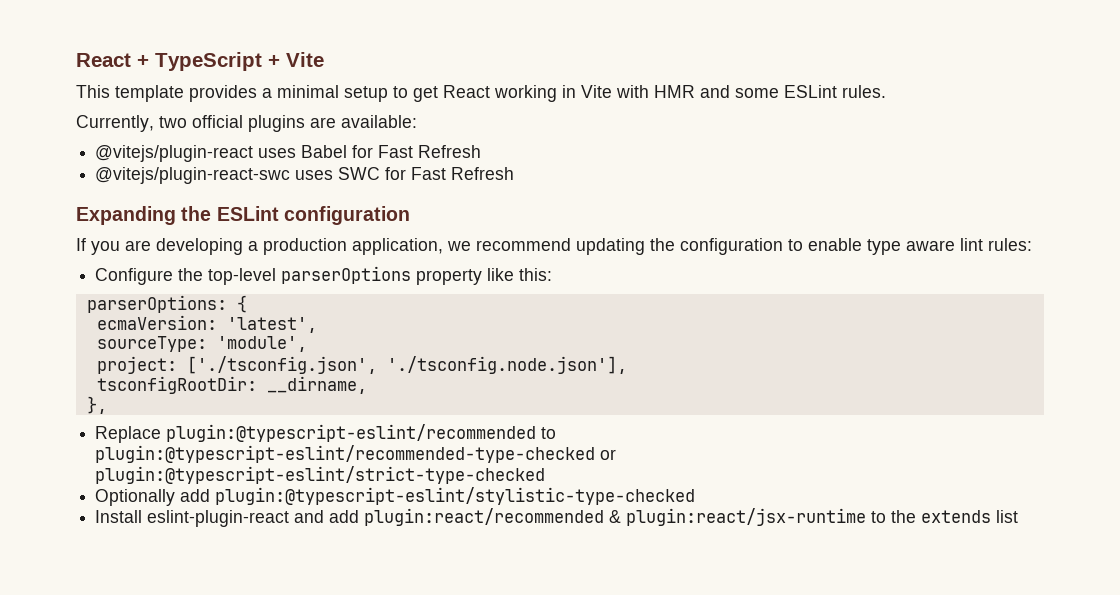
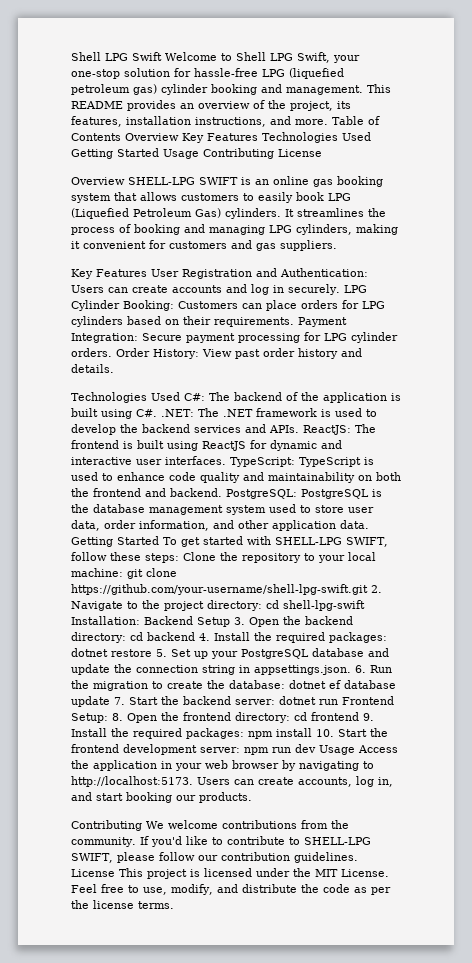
[76,52,324,71] [76,85,886,102] [76,115,417,132] [95,145,482,162] [95,167,515,184] [76,206,410,225] [76,238,1032,255] [95,266,553,285] [86,295,247,313] [96,315,317,333] [96,336,307,352] [96,356,627,374] [96,376,367,394] [86,396,107,414] [95,424,557,443] [95,445,617,463] [95,466,546,484] [95,487,696,506] [95,508,1019,527] React + TypeScript + Vite // This template provides a minimal setup to get React working in Vite with HMR and some ESLint rules. // Currently, two official plugins are available: // @vitejs/plugin-react uses Babel for Fast Refresh // @vitejs/plugin-react-swc uses SWC for Fast Refresh // Expanding the ESLint configuration // If you are developing a production application, we recommend updating the configuration to enable type aware lint rules: // Configure the top-level parserOptions property like this: // parserOptions: { // ecmaVersion: 'latest', // sourceType: 'module', // project: ['./tsconfig.json', './tsconfig.node.json'], // tsconfigRootDir: __dirname, // }, // Replace plugin:@typescript-eslint/recommended to plugin:@typescript-eslint/recommended-type-checked or plugin:@typescript-eslint/strict-type-checked // Optionally add plugin:@typescript-eslint/stylistic-type-checked // Install eslint-plugin-react and add plugin:react/recommended & plugin:react/jsx-runtime to the extends list -> [71,52,360,63] [71,68,344,79] [71,84,391,95] [71,100,351,111] [71,116,380,127] [71,132,371,143] [71,148,322,159] [71,176,383,187] [71,192,351,203] [71,208,386,219] [71,224,398,235] [71,240,337,251] [71,268,368,279] [71,284,367,295] [71,300,385,311] [71,316,347,327] [71,332,398,343] [71,348,362,359] [71,364,114,373] [71,392,401,403] [71,408,377,419] [71,424,376,435] [71,440,342,451] [71,456,374,467] [71,472,401,483] [71,488,382,499] [71,504,374,515] [71,520,369,531] [71,536,388,547] [71,552,376,563] [71,568,177,579] [71,584,382,595] [71,600,365,611] [71,616,353,627] [71,632,387,643] [71,648,389,659] [71,664,392,675] [71,680,396,691] [71,696,394,707] [71,712,374,723] [71,728,388,739] [71,744,398,755] [71,760,374,771] [71,776,393,787] [71,792,252,803] [71,820,349,831] [71,836,371,847] [71,852,358,863] [71,868,389,879] [71,884,391,895] [71,900,174,909] Shell LPG Swift Welcome to Shell LPG Swift, your one-stop solution for hassle-free LPG (liquefied petroleum gas) cylinder booking and management. This README provides an overview of the project, its features, installation instructions, and more. Table of Contents Overview Key Features Technologies Used Getting Started Usage Contributing License // Overview SHELL-LPG SWIFT is an online gas booking system that allows customers to easily book LPG (Liquefied Petroleum Gas) cylinders. It streamlines the process of booking and managing LPG cylinders, making it convenient for customers and gas suppliers. // Key Features User Registration and Authentication: Users can create accounts and log in securely. LPG Cylinder Booking: Customers can place orders for LPG cylinders based on their requirements. Payment Integration: Secure payment processing for LPG cylinder orders. Order History: View past order history and details. // Technologies Used C#: The backend of the application is built using C#. .NET: The .NET framework is used to develop the backend services and APIs. ReactJS: The frontend is built using ReactJS for dynamic and interactive user interfaces. TypeScript: TypeScript is used to enhance code quality and maintainability on both the frontend and backend. PostgreSQL: PostgreSQL is the database management system used to store user data, order information, and other application data. Getting Started To get started with SHELL-LPG SWIFT, follow these steps: Clone the repository to your local machine: git clone https://github.com/your-username/shell-lpg-swift.git 2. Navigate to the project directory: cd shell-lpg-swift Installation: Backend Setup 3. Open the backend directory: cd backend 4. Install the required packages: dotnet restore 5. Set up your PostgreSQL database and update the connection string in appsettings.json. 6. Run the migration to create the database: dotnet ef database update 7. Start the backend server: dotnet run Frontend Setup: 8. Open the frontend directory: cd frontend 9. Install the required packages: npm install 10. Start the frontend development server: npm run dev Usage Access the application in your web browser by navigating to http://localhost:5173. Users can create accounts, log in, and start booking our products. // Contributing We welcome contributions from the community. If you'd like to contribute to SHELL-LPG SWIFT, please follow our contribution guidelines. License This project is licensed under the MIT License. Feel free to use, modify, and distribute the code as per the license terms.

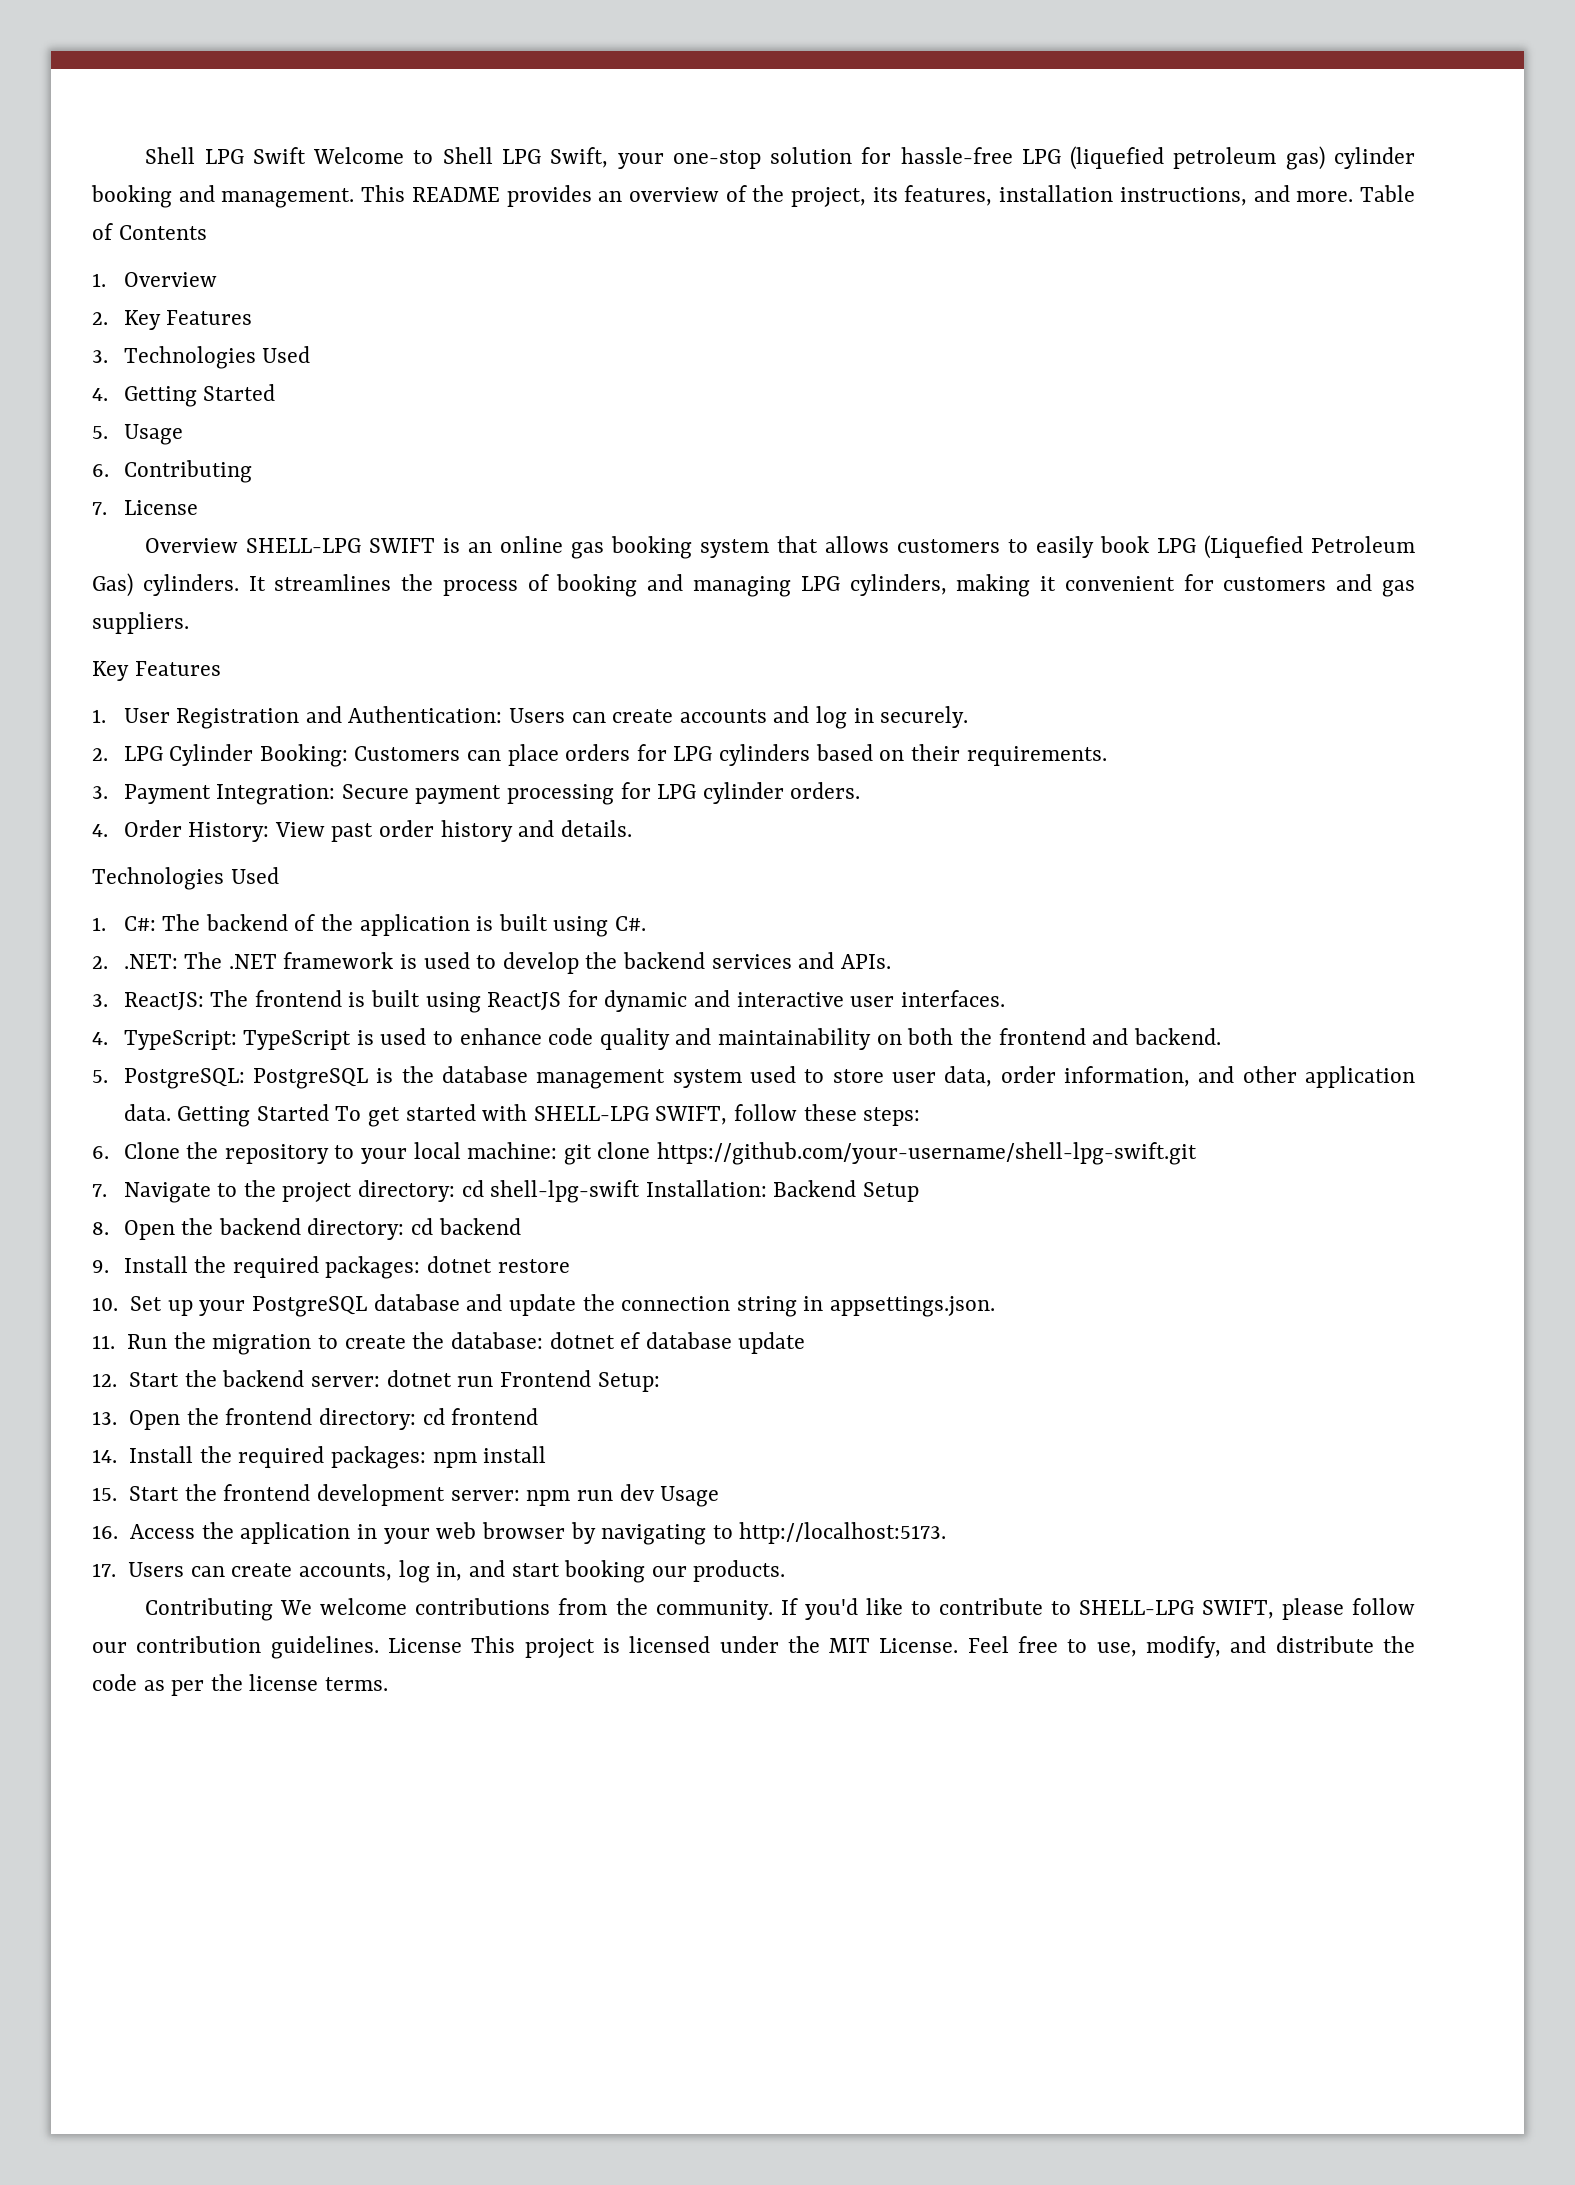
[125,132,371,143] [71,148,274,159] Overview Key Features Technologies Used Getting Started Usage Contributing -> [92,272,217,287] [92,310,253,330] [92,346,311,369] [92,384,276,407] [92,424,183,445] [92,460,252,483] [92,502,107,515] // 1. Overview // 2. Key Features // 3. Technologies Used // 4. Getting Started // 5. Usage // 6. Contributing // 7.
(147, 273) none -> [92,709,106,723] // 1.
(340, 289) none -> [92,748,108,761] // 2.
(294, 322) none -> [92,786,108,799] // 3.
(112, 352) none -> [92,824,108,837] // 4.
(180, 396) none -> [92,917,106,931] // 1.
(157, 413) none -> [92,956,108,969] // 2.
(299, 429) none -> [92,994,108,1007] // 3.
(226, 460) none -> [92,1032,108,1045] // 4.
(222, 492) none -> [92,1070,108,1083] // 5.
(179, 558) none -> [92,1146,109,1159] // 6.
[371,585,382,593] 2. -> [92,1184,107,1197] // 7.
[234,617,245,625] 3. -> [92,1222,109,1235] // 8.
[199,633,210,641] 4. -> [92,1260,109,1273] // 9.
[156,649,167,657] 5. -> [92,1297,118,1311] // 10.
[355,665,366,673] 6. -> [92,1335,115,1349] // 11.
[114,697,125,705] 7. -> [92,1373,117,1387] // 12.
[112,713,123,721] 8. -> [92,1411,117,1425] // 13.
[363,713,374,721] 9. -> [92,1449,117,1463] // 14.
[316,729,334,737] 10. -> [92,1487,117,1501] // 15.
(355, 750) none -> [92,1525,118,1539] // 16.
(193, 781) none -> [92,1563,116,1577] // 17.

